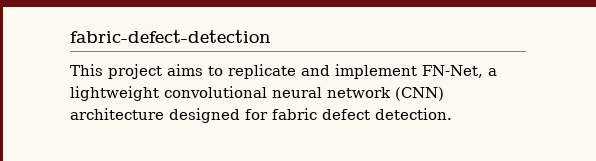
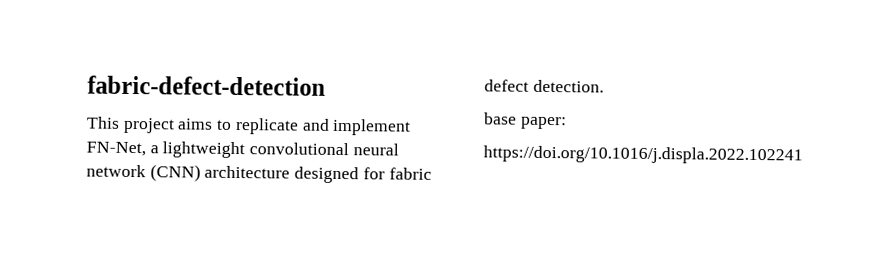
(452, 114) none -> [484,112,567,130] [483,145,803,165] // base paper: // https://doi.org/10.1016/j.displa.2022.102241

